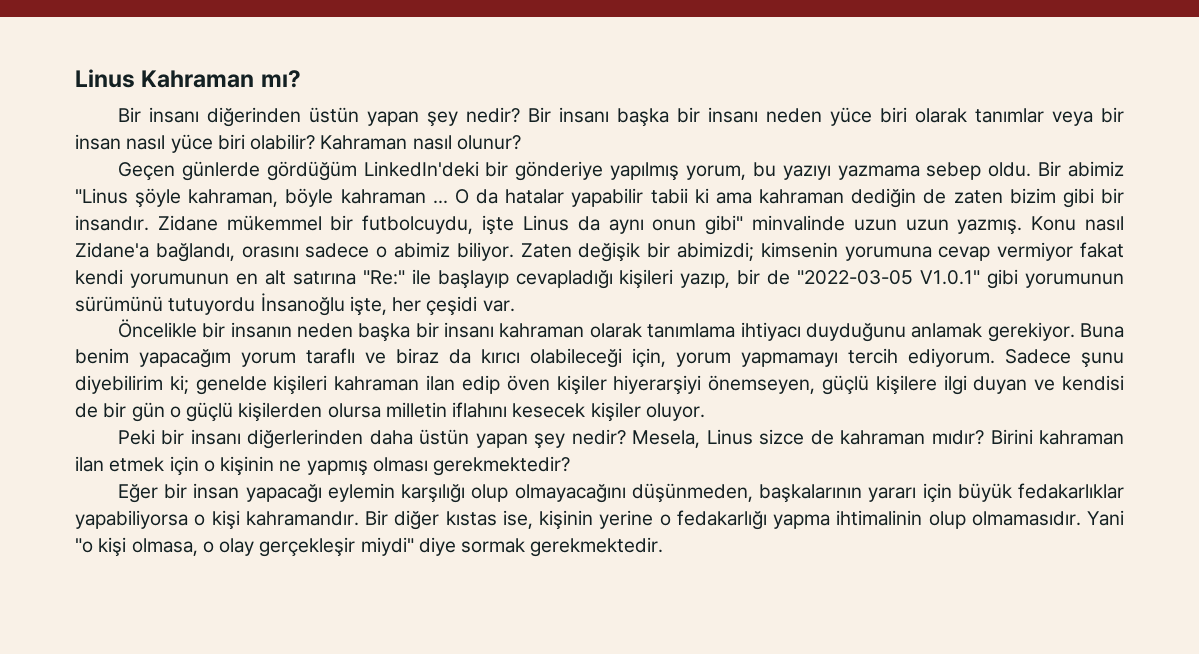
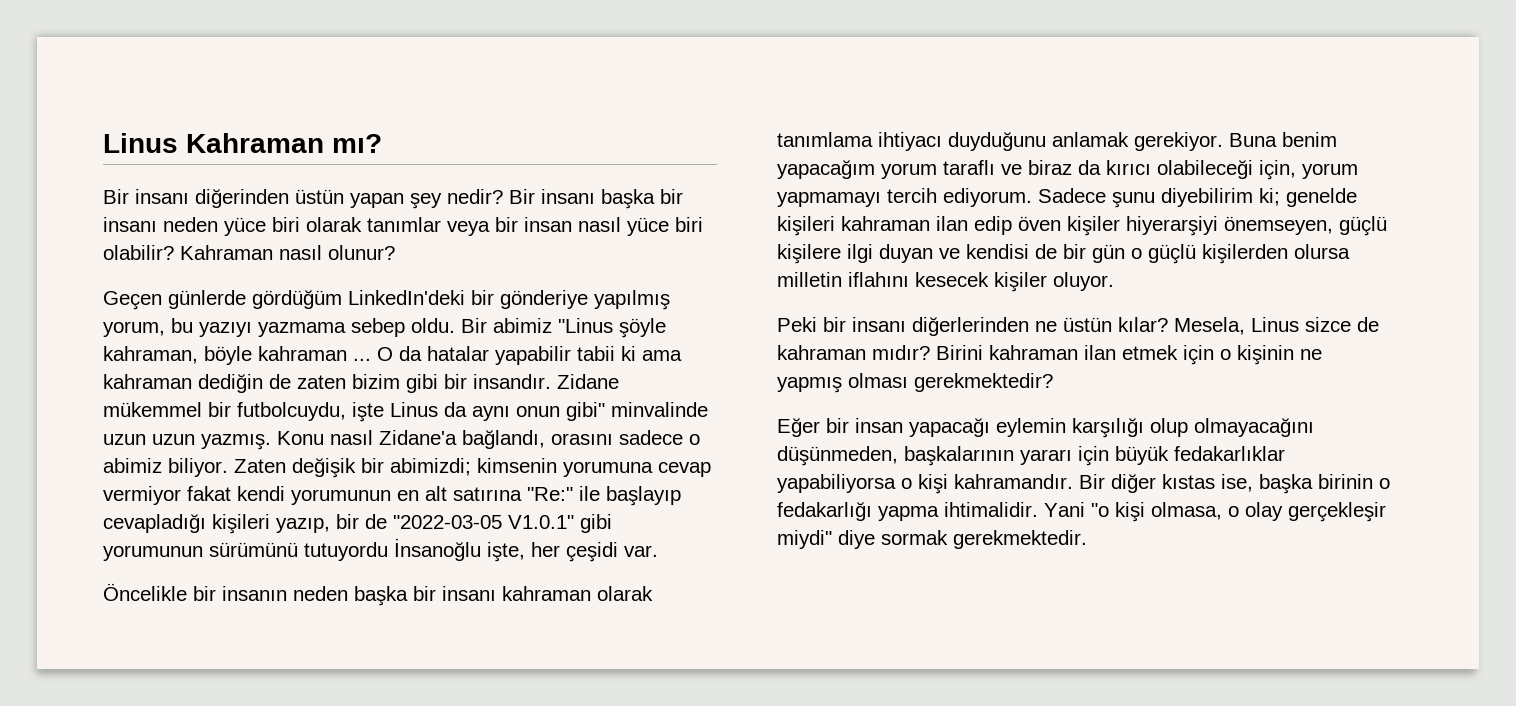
[369,429,626,449] daha üstün yapan şey nedir? -> [1035,317,1168,332] ne üstün kılar?
[539,510,654,530] kişinin yerine -> [1259,474,1373,494] başka birinin
[836,510,1081,529] ihtimalinin olup olmamasıdır. -> [944,502,1038,517] ihtimalidir.

